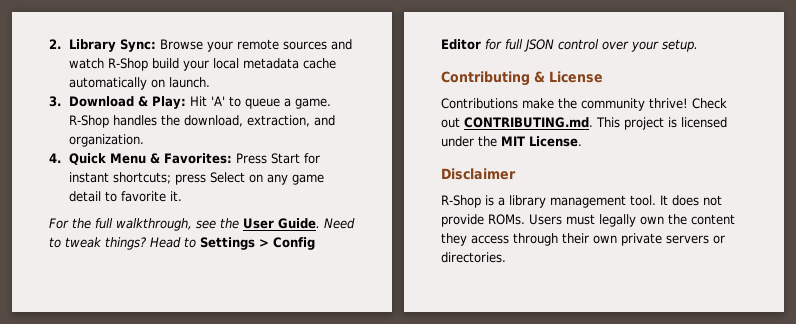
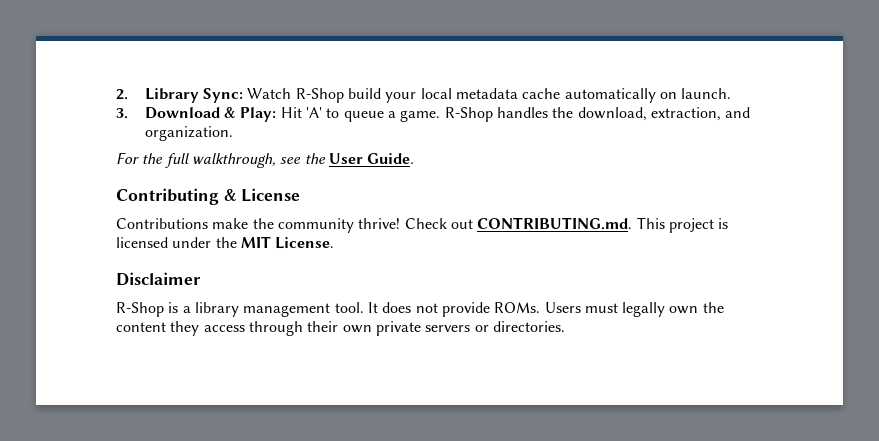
[159,39,352,52] [68,58,104,69] Browse your remote sources and watch -> [247,88,292,99] Watch
[49,153,320,165] [68,172,324,185] [68,191,182,202] // 4. Quick Menu & Favorites: Press Start for instant shortcuts; press Select on any game detail to favorite it. -> (233, 133) none
[324,218,355,229] [49,237,315,250] [441,39,698,52] Need to tweak things? Head to Settings > Config Editor for full JSON control over your setup. -> (415, 158) none

